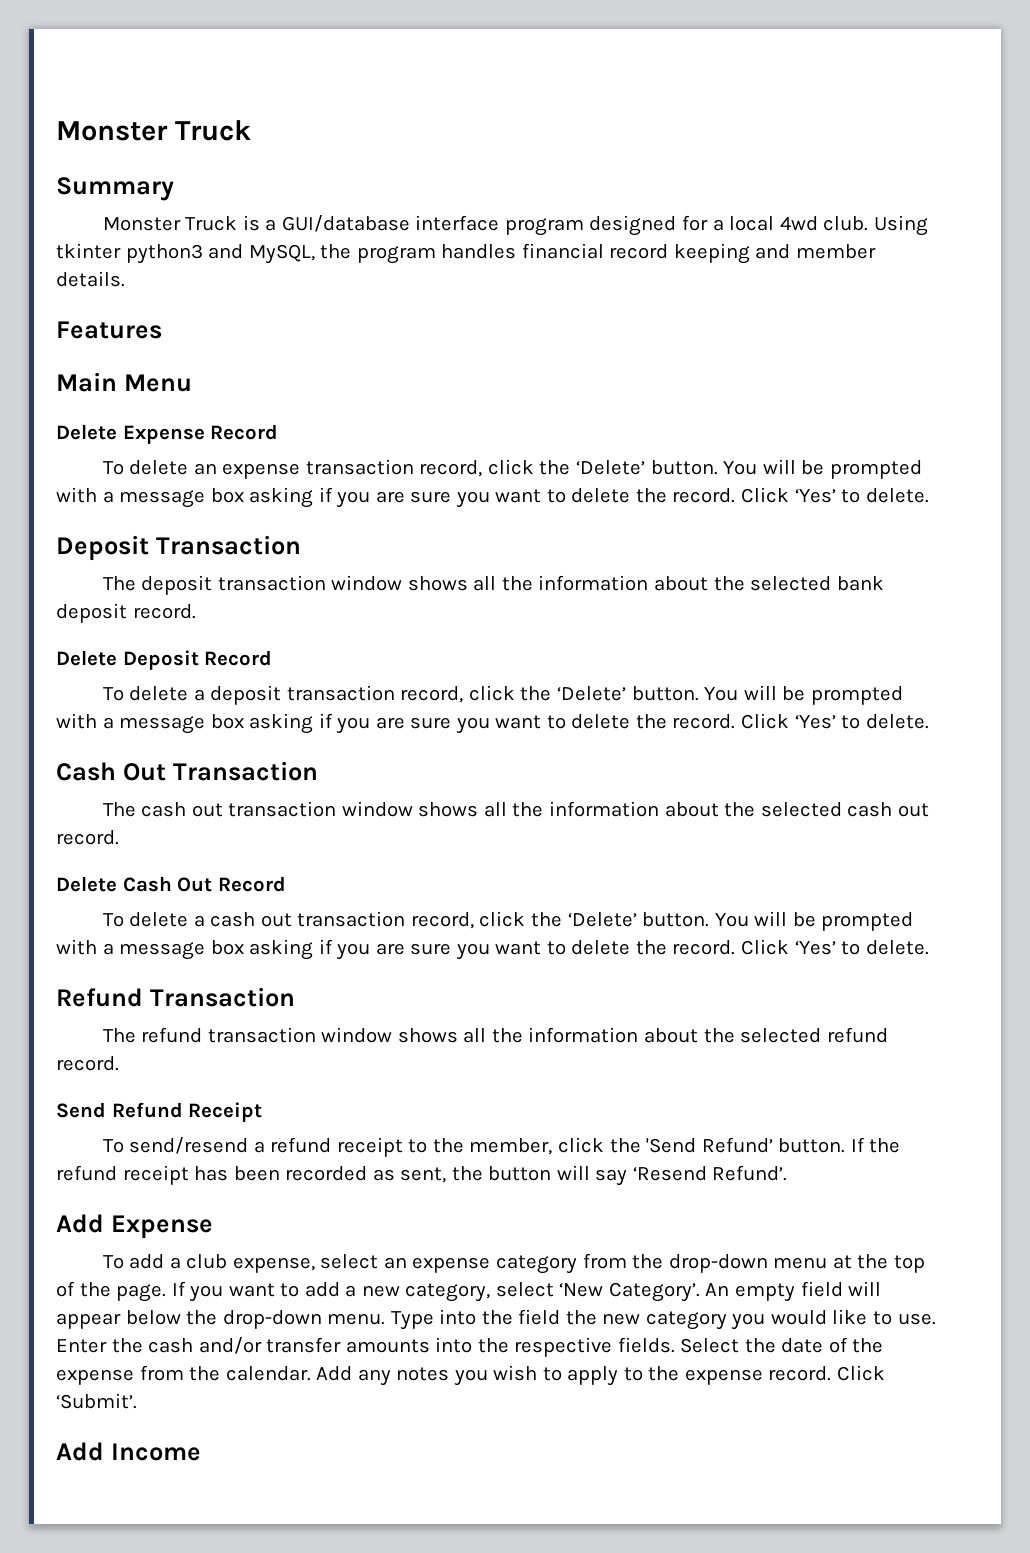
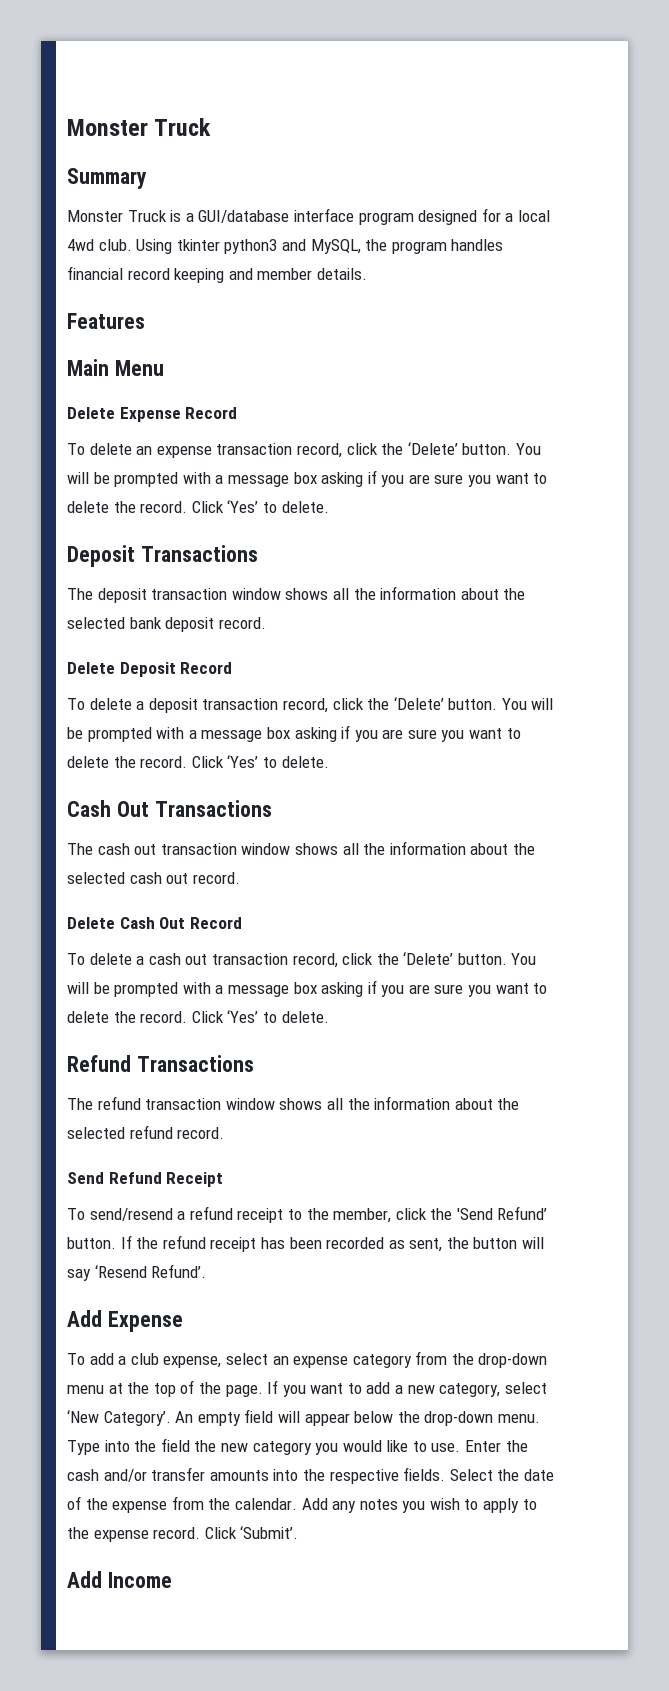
[155,535,301,555] Transaction -> [140,545,258,562] Transactions
[172,761,318,781] Transaction -> [154,800,272,817] Transactions
[149,987,295,1007] Transaction -> [136,1055,254,1072] Transactions

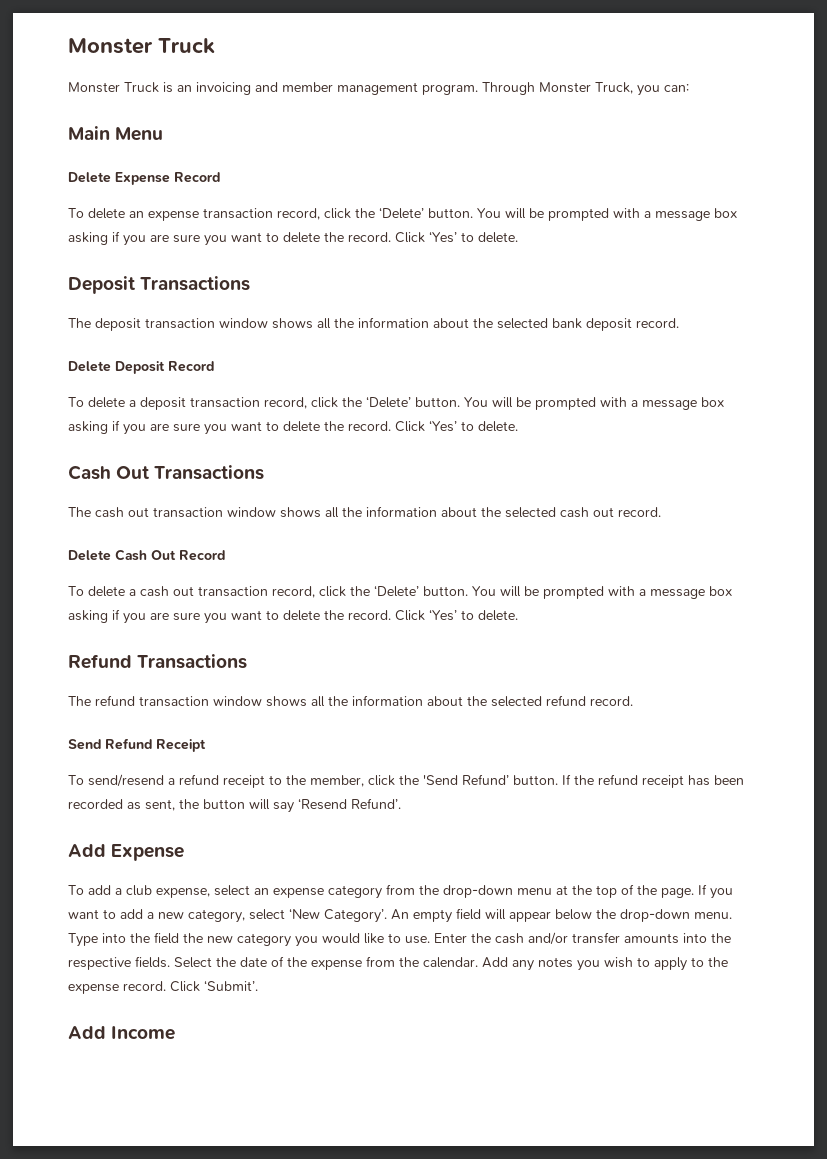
[67,118,212,136] [67,168,147,189] Monster Truck // Summary -> [68,38,215,54] Monster Truck
[185,208,550,225] [67,239,504,254] [67,266,367,283] [67,313,145,329] a GUI/database interface program designed for a local 4wd club. Using tkinter python3 and MySQL, the program handles financial record keeping and member details. // Features -> [177,82,689,96] an invoicing and member management program. Through Monster Truck, you can:

